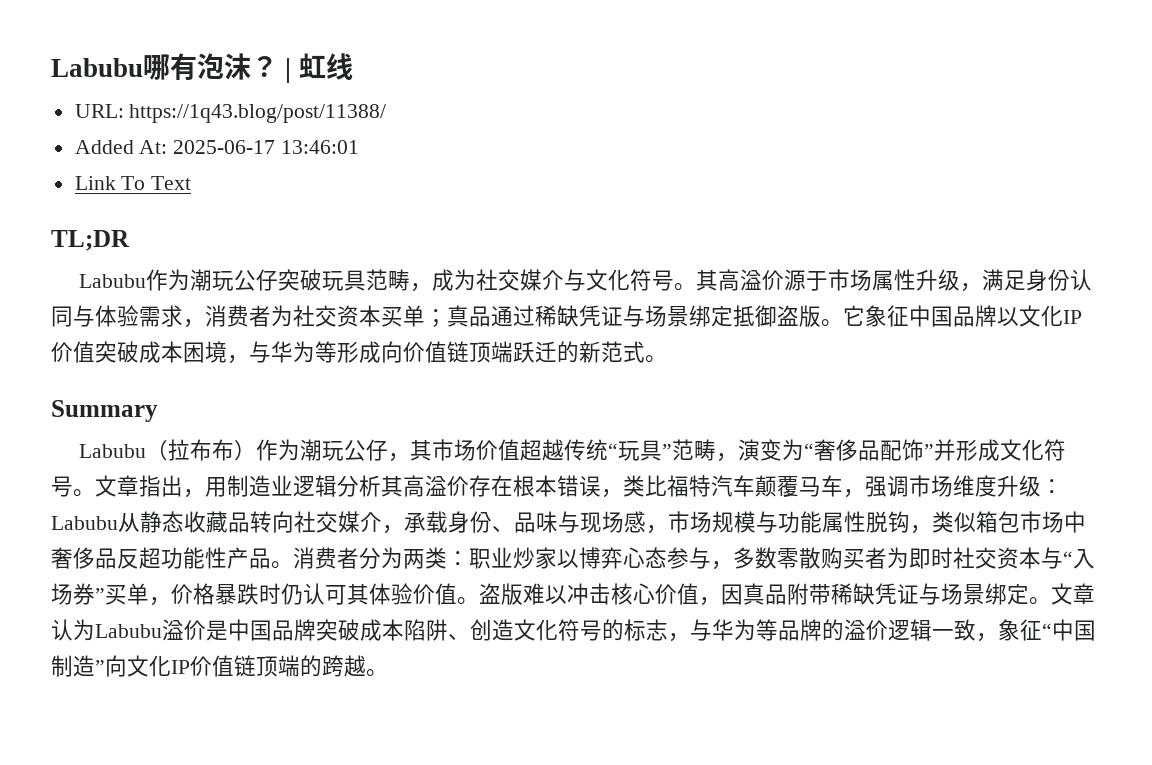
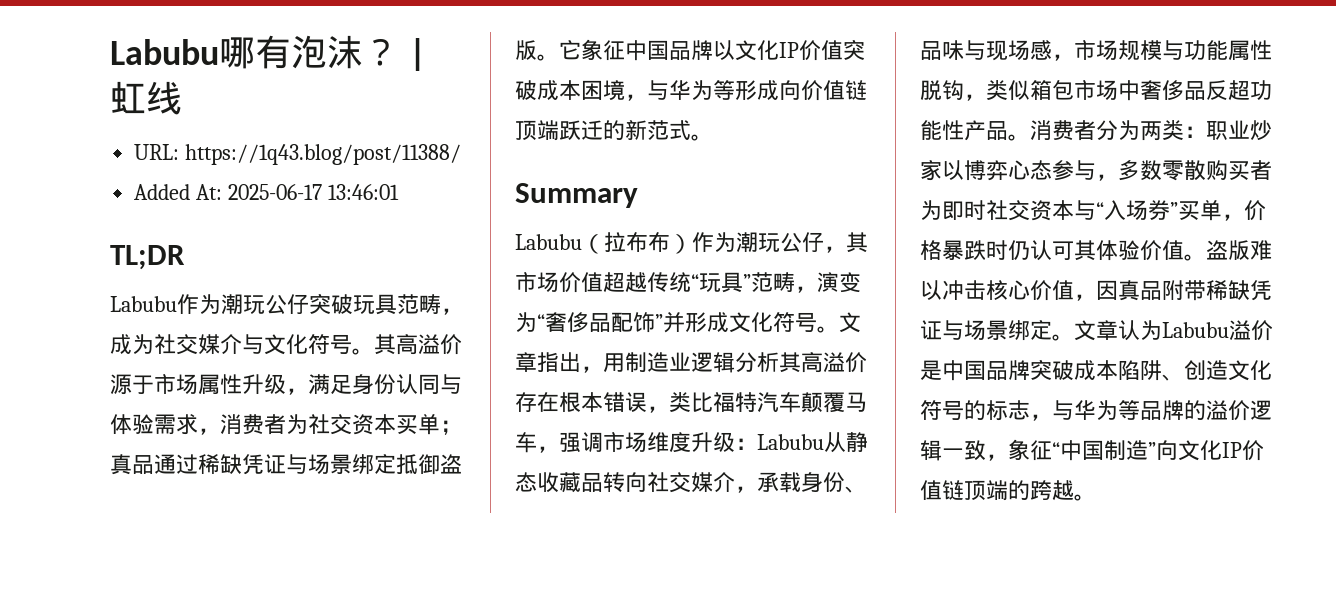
[74,176,192,190] // Link To Text -> (400, 192) none

